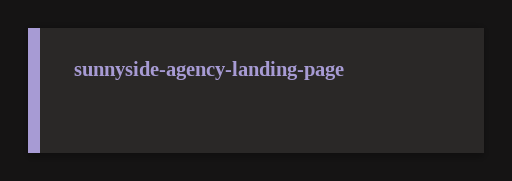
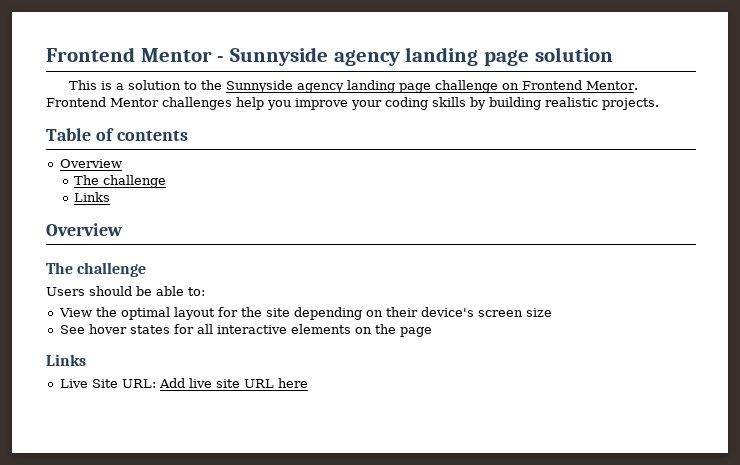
[74,61,344,80] sunnyside-agency-landing-page -> [46,47,613,66] [69,80,639,93] [46,97,659,110] [46,128,188,141] [59,159,122,168] [74,175,167,188] [74,192,111,202] [46,223,123,236] [46,262,147,277] [46,286,205,296] [58,307,552,320] [59,324,432,337] [46,354,86,366] [59,378,308,388] Frontend Mentor - Sunnyside agency landing page solution // This is a solution to the Sunnyside agency landing page challenge on Frontend Mentor. Frontend Mentor challenges help you improve your coding skills by building realistic projects. // Table of contents // Overview // The challenge // Links // Overview // The challenge // Users should be able to: // View the optimal layout for the site depending on their device's screen size // See hover states for all interactive elements on the page // Links // Live Site URL: Add live site URL here

